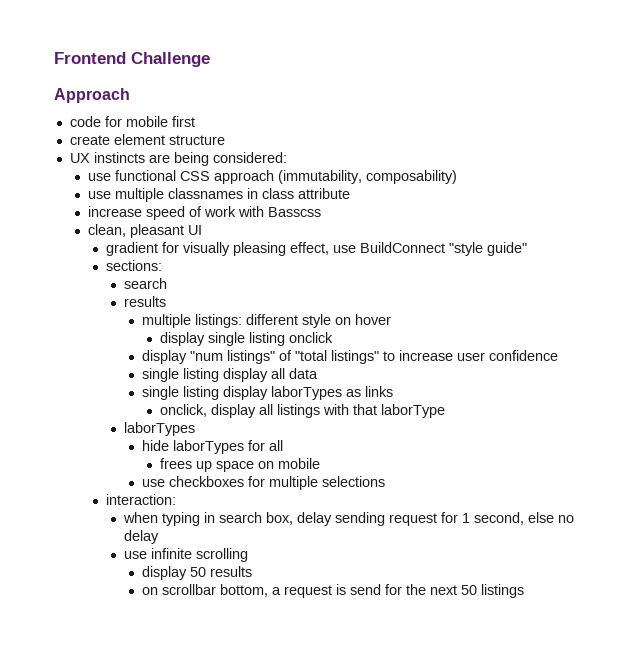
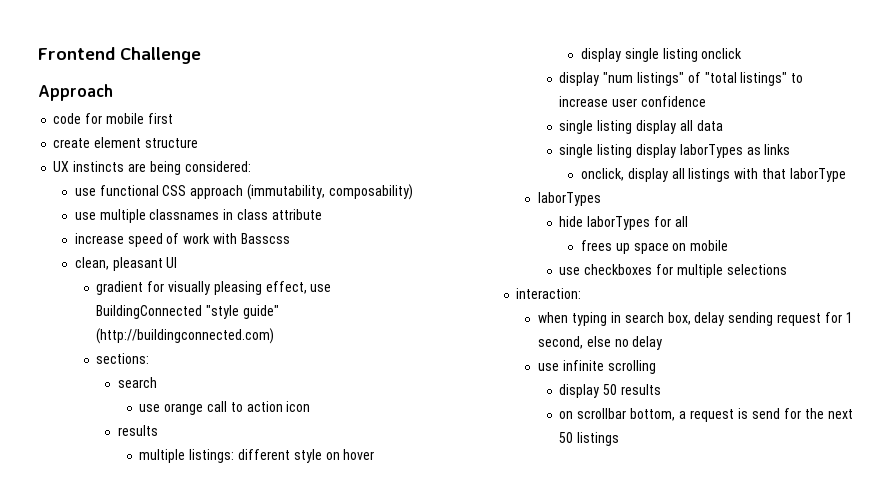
[359,242,445,253] BuildConnect -> [96,305,203,319] BuildingConnected
(527, 249) none -> [96,328,275,344] (http://buildingconnected.com)
(168, 283) none -> [139,401,311,415] // use orange call to action icon

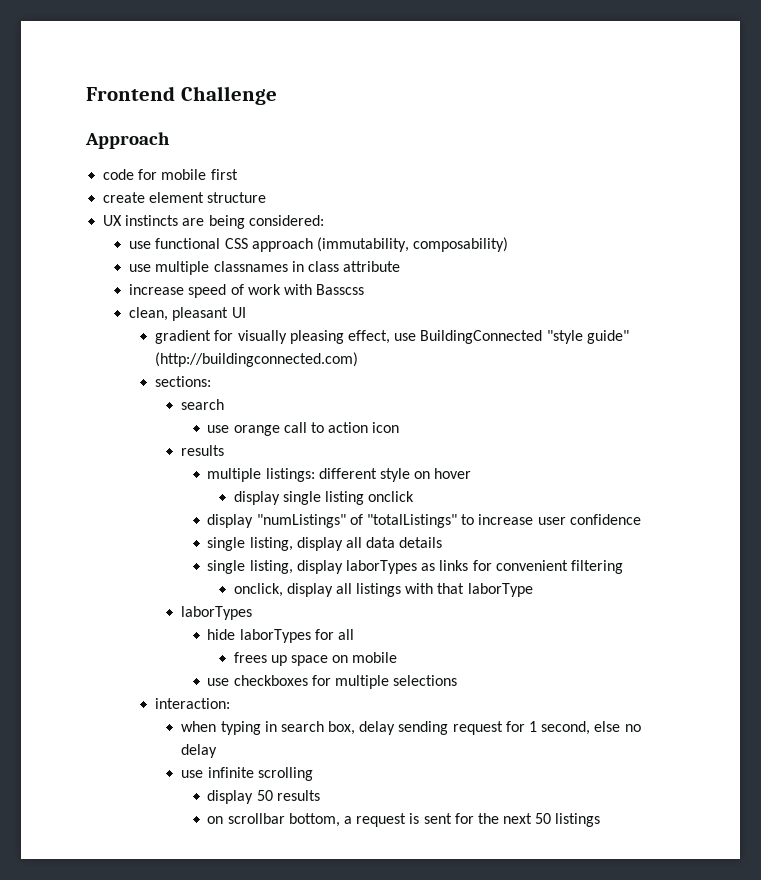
[603,72,788,86] "num listings" of "total listings" -> [256,514,458,528] "numListings" of "totalListings"
[597,120,633,134] listing -> [249,537,293,551] listing,
[559,144,633,158] // single listing -> [399,537,443,548] [207,560,293,574] details // single listing,
(791, 149) none -> [472,560,623,574] for convenient filtering
[752,408,781,419] send -> [423,813,452,824] sent

